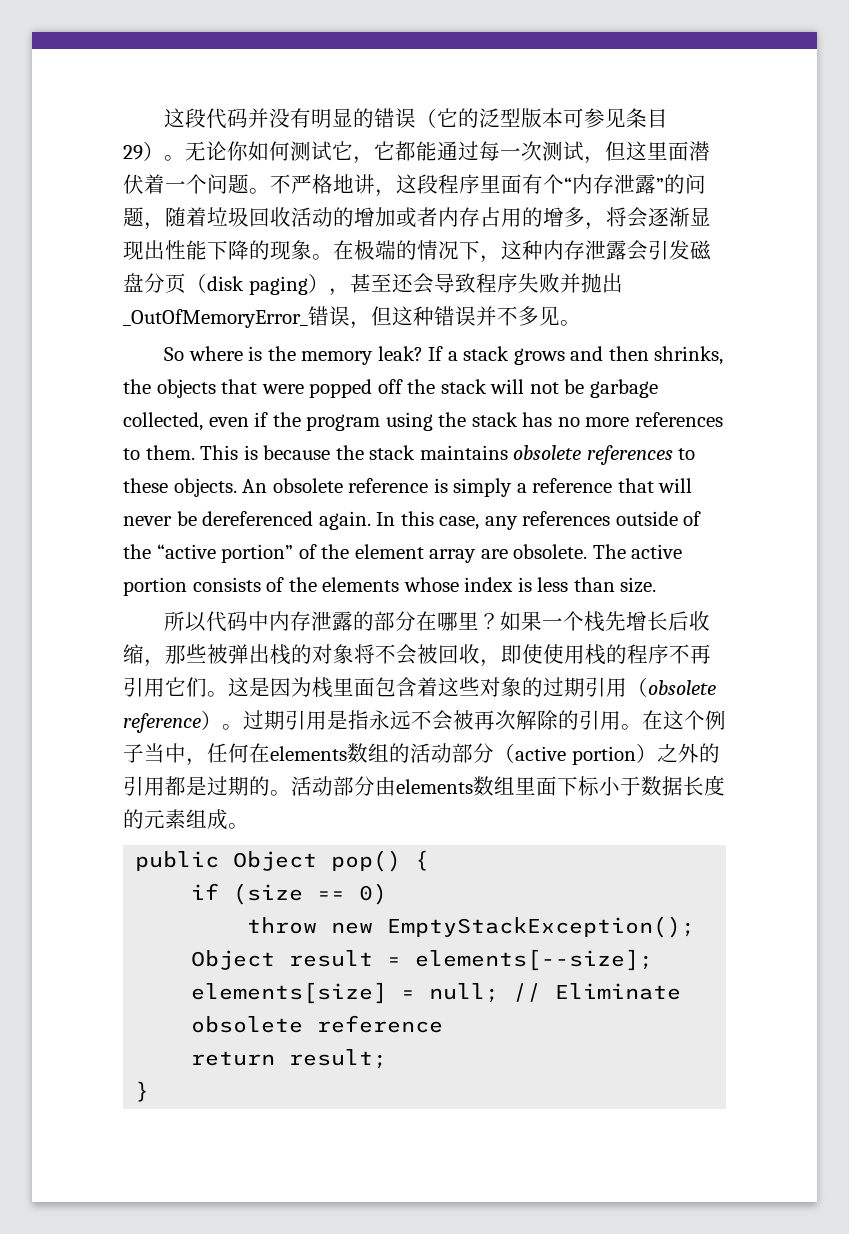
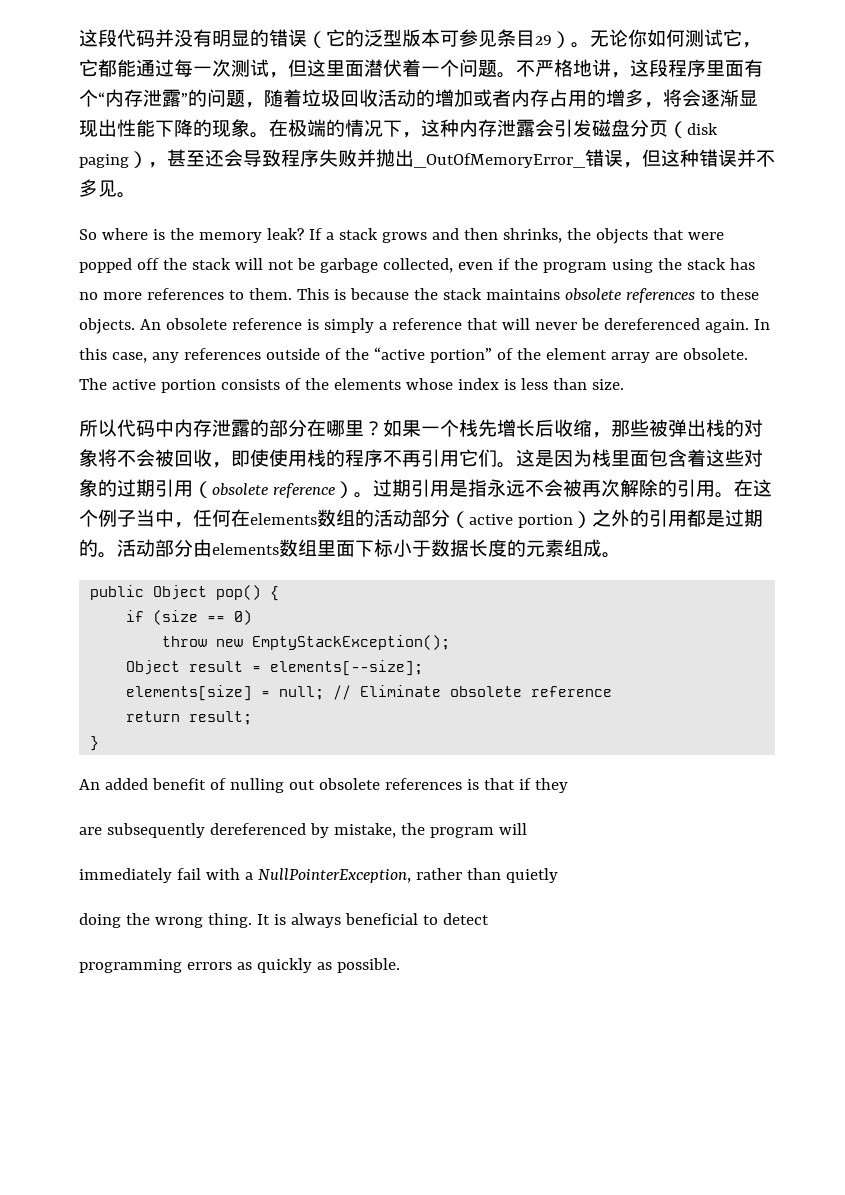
(150, 1091) none -> [79,778,568,793] [79,823,527,838] [79,868,558,883] [79,913,489,928] [79,958,400,973] // An added benefit of nulling out obsolete references is that if they // are subsequently dereferenced by mistake, the program will // immediately fail with a NullPointerException, rather than quietly // doing the wrong thing. It is always beneficial to detect // programming errors as quickly as possible.

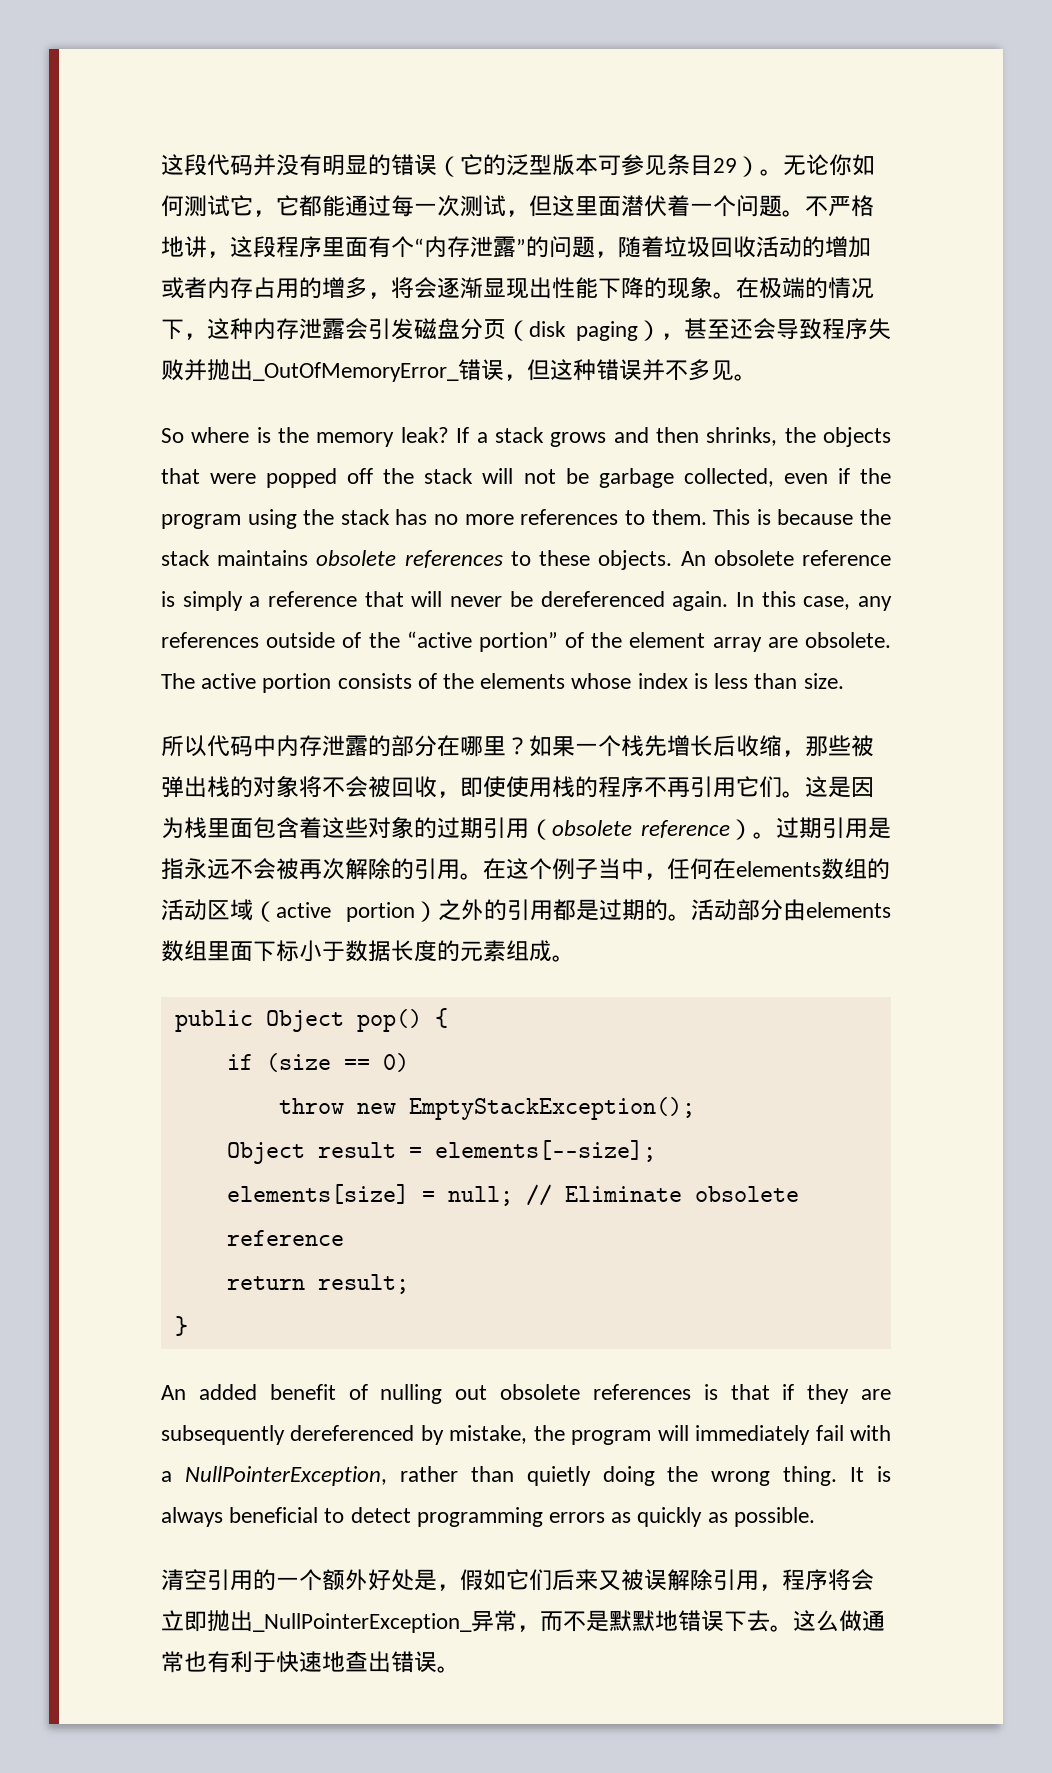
[412,509,450,527] 部分 -> [207,899,253,921] 区域
(568, 785) // -> (850, 1394) none
(527, 829) // -> (689, 1433) none
(558, 875) // -> (591, 1476) none
(489, 919) // -> (411, 1515) none
(400, 965) none -> [161,1569,874,1591] [161,1610,885,1633] [161,1651,460,1673] // 清空引用的一个额外好处是，假如它们后来又被误解除引用，程序将会立即抛出_NullPointerException_异常，而不是默默地错误下去。这么做通常也有利于快速地查出错误。

